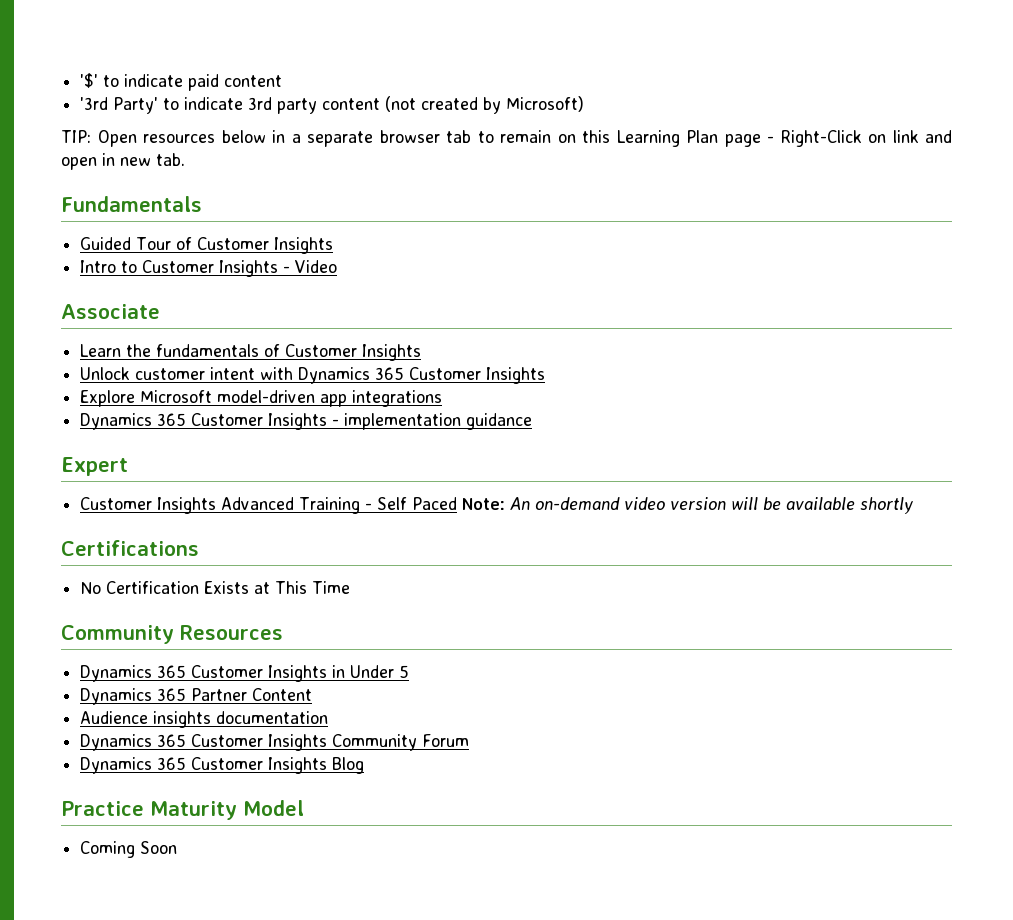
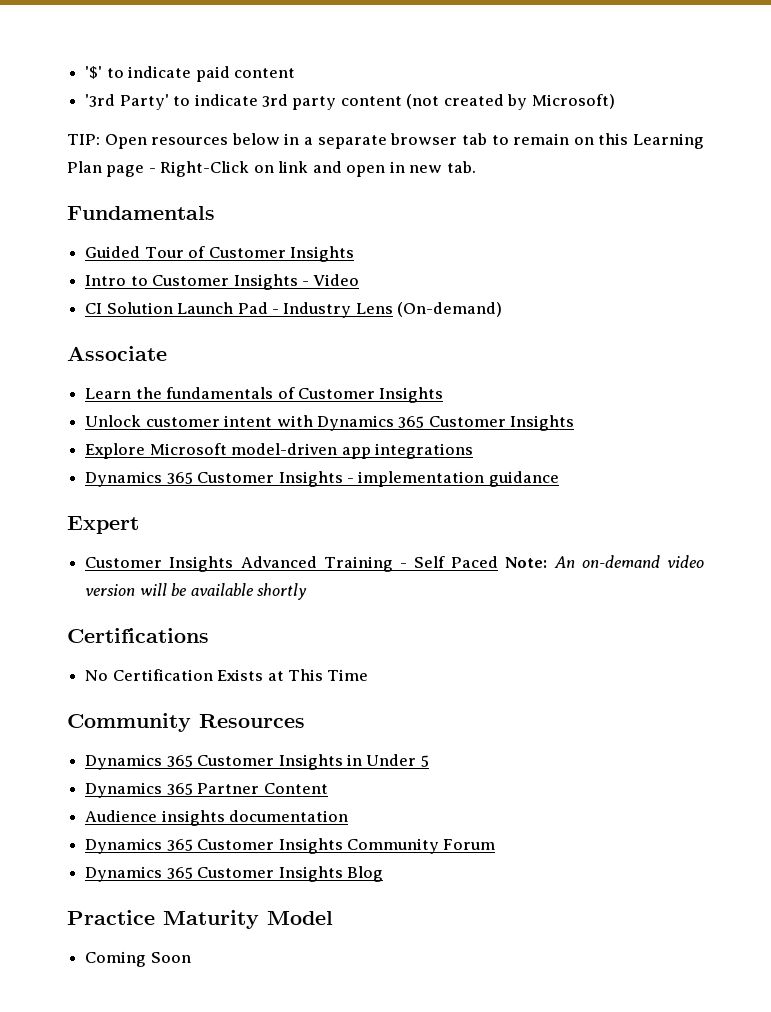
(338, 266) none -> [85,302,503,318] // CI Solution Launch Pad - Industry Lens (On-demand)

